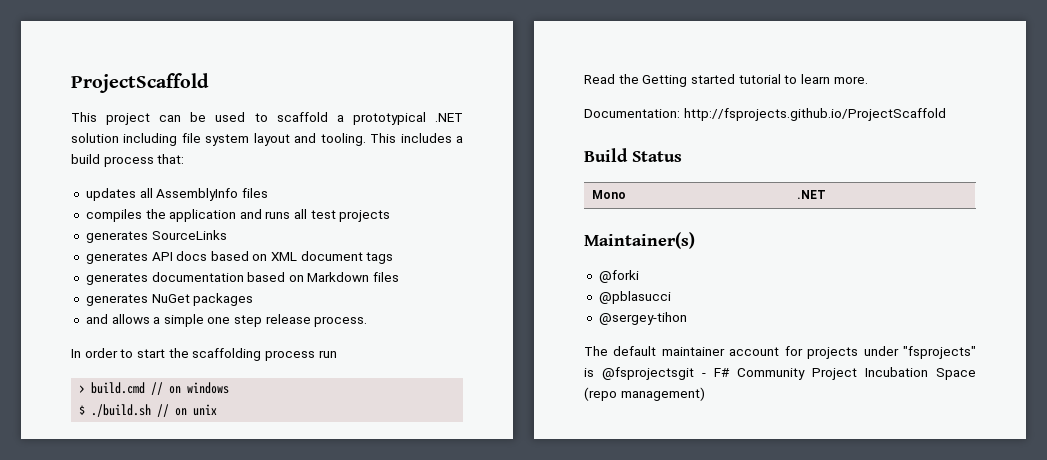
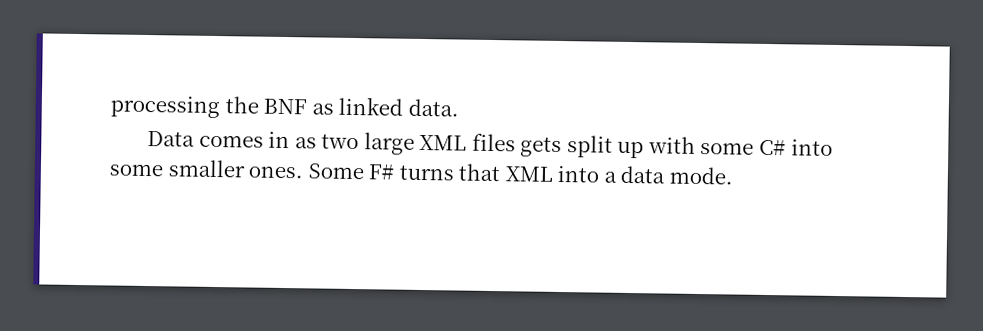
[71,73,209,93] [71,112,463,125] [71,133,464,146] [71,154,185,167] [85,188,268,201] [85,209,391,222] [85,230,227,243] [85,251,394,264] [85,272,400,285] [85,293,254,306] [85,314,368,327] [71,348,337,361] [79,382,230,395] [79,404,218,417] [584,74,868,87] [584,108,946,121] [584,148,682,162] [591,190,626,199] [796,190,826,199] [584,232,695,249] [598,270,639,283] [598,291,671,304] [598,312,687,325] [584,346,976,359] [584,367,976,380] [584,387,705,401] ProjectScaffold // This project can be used to scaffold a prototypical .NET solution including file system layout and tooling. This includes a build process that: // updates all AssemblyInfo files // compiles the application and runs all test projects // generates SourceLinks // generates API docs based on XML document tags // generates documentation based on Markdown files // generates NuGet packages // and allows a simple one step release process. // In order to start the scaffolding process run // > build.cmd // on windows // $ ./build.sh // on unix // Read the Getting started tutorial to learn more. // Documentation: http://fsprojects.github.io/ProjectScaffold // Build Status // Mono | .NET // Maintainer(s) // @forki // @pblasucci // @sergey-tihon // The default maintainer account for projects under "fsprojects" is @fsprojectsgit - F# Community Project Incubation Space (repo management) -> [110,95,459,119] [147,131,833,159] [109,159,733,185] processing the BNF as linked data. // Data comes in as two large XML files gets split up with some C# into some smaller ones. Some F# turns that XML into a data mode.

